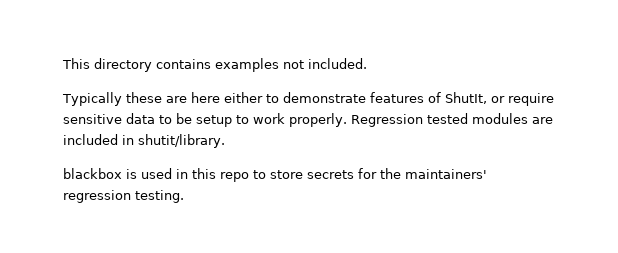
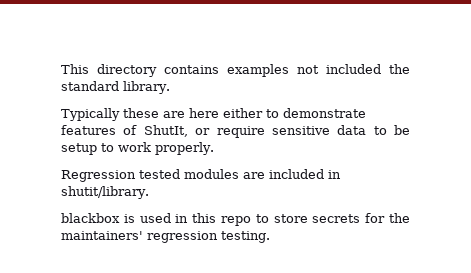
[308,58,367,69] included. -> [326,64,410,74] [61,81,170,94] included the standard library.
(347, 120) none -> (214, 148) //

